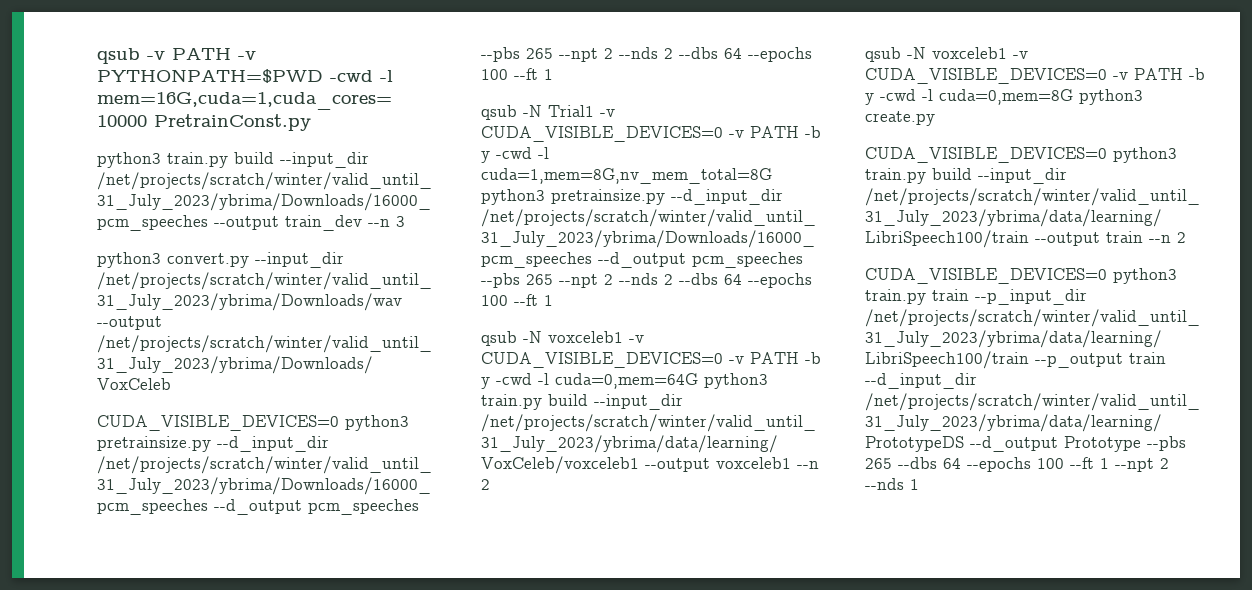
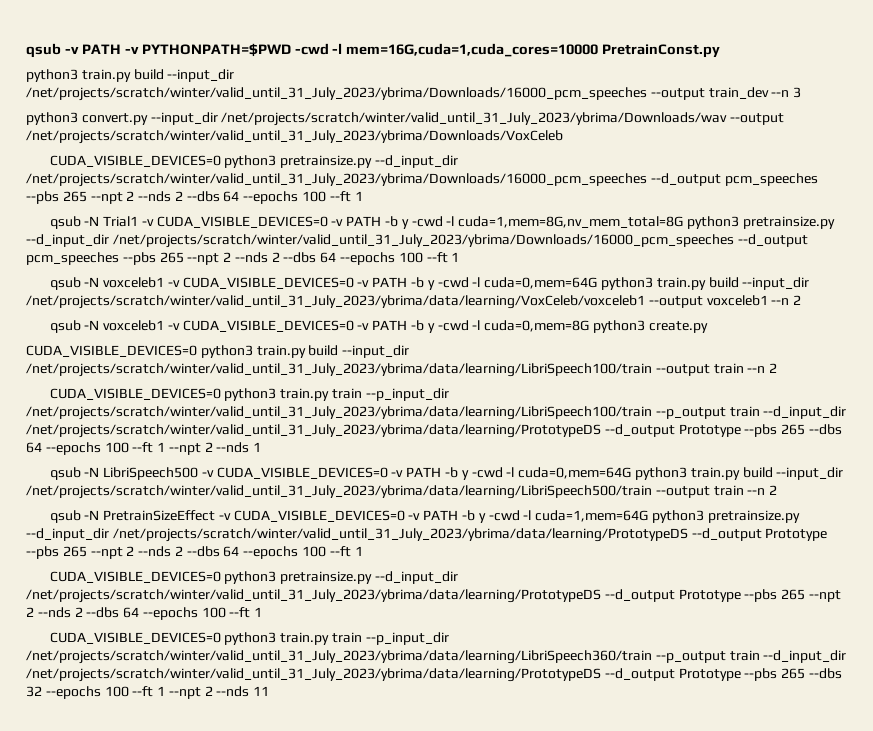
(919, 484) none -> [49,467,844,480] [26,485,778,499] [49,510,800,523] [26,528,828,542] [26,546,363,559] [49,571,458,584] [26,589,841,603] [26,607,263,620] [49,632,449,645] [26,650,847,664] [26,668,842,682] [26,686,270,699] // qsub -N LibriSpeech500 -v CUDA_VISIBLE_DEVICES=0 -v PATH -b y -cwd -l cuda=0,mem=64G python3 train.py build --input_dir /net/projects/scratch/winter/valid_until_31_July_2023/ybrima/data/learning/LibriSpeech500/train --output train --n 2 // qsub -N PretrainSizeEffect -v CUDA_VISIBLE_DEVICES=0 -v PATH -b y -cwd -l cuda=1,mem=64G python3 pretrainsize.py --d_input_dir /net/projects/scratch/winter/valid_until_31_July_2023/ybrima/data/learning/PrototypeDS --d_output Prototype --pbs 265 --npt 2 --nds 2 --dbs 64 --epochs 100 --ft 1 // CUDA_VISIBLE_DEVICES=0 python3 pretrainsize.py --d_input_dir /net/projects/scratch/winter/valid_until_31_July_2023/ybrima/data/learning/PrototypeDS --d_output Prototype --pbs 265 --npt 2 --nds 2 --dbs 64 --epochs 100 --ft 1 // CUDA_VISIBLE_DEVICES=0 python3 train.py train --p_input_dir /net/projects/scratch/winter/valid_until_31_July_2023/ybrima/data/learning/LibriSpeech360/train --p_output train --d_input_dir /net/projects/scratch/winter/valid_until_31_July_2023/ybrima/data/learning/PrototypeDS --d_output Prototype --pbs 265 --dbs 32 --epochs 100 --ft 1 --npt 2 --nds 11

